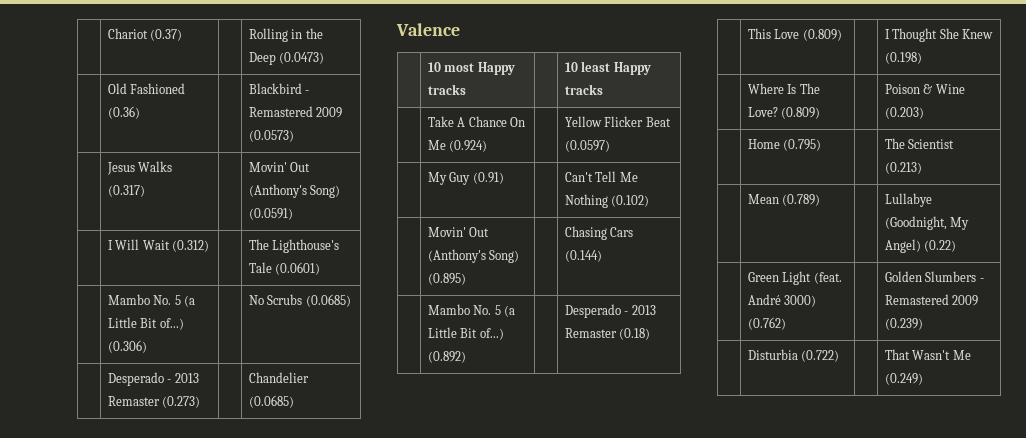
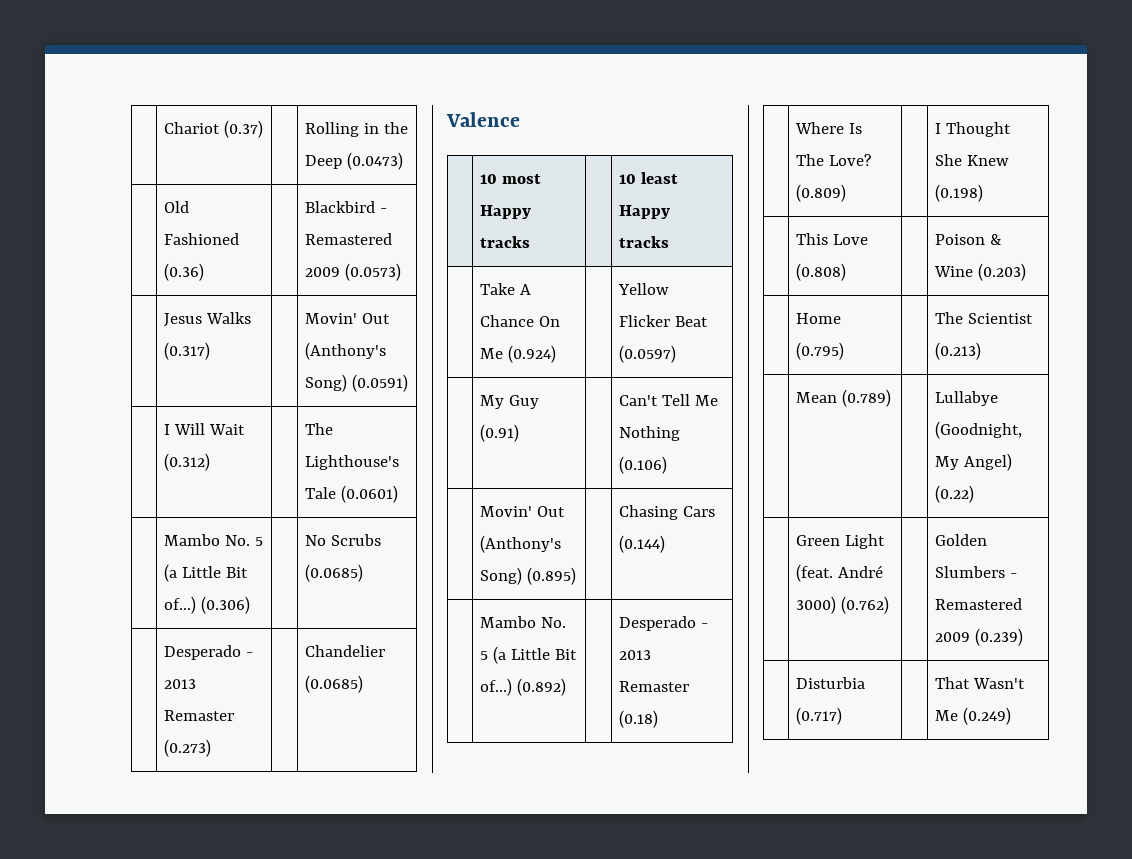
[611,195,650,207] (0.102) -> [619,456,668,474] (0.106)
[747,28,800,39] This Love -> [795,122,863,134] [796,154,872,166] Where Is The Love?
[747,83,820,94] [747,107,821,119] Where Is The Love? (0.809) -> [796,233,869,245] [796,263,847,281] This Love (0.808)
[801,350,840,362] (0.722) -> [796,707,843,725] (0.717)

